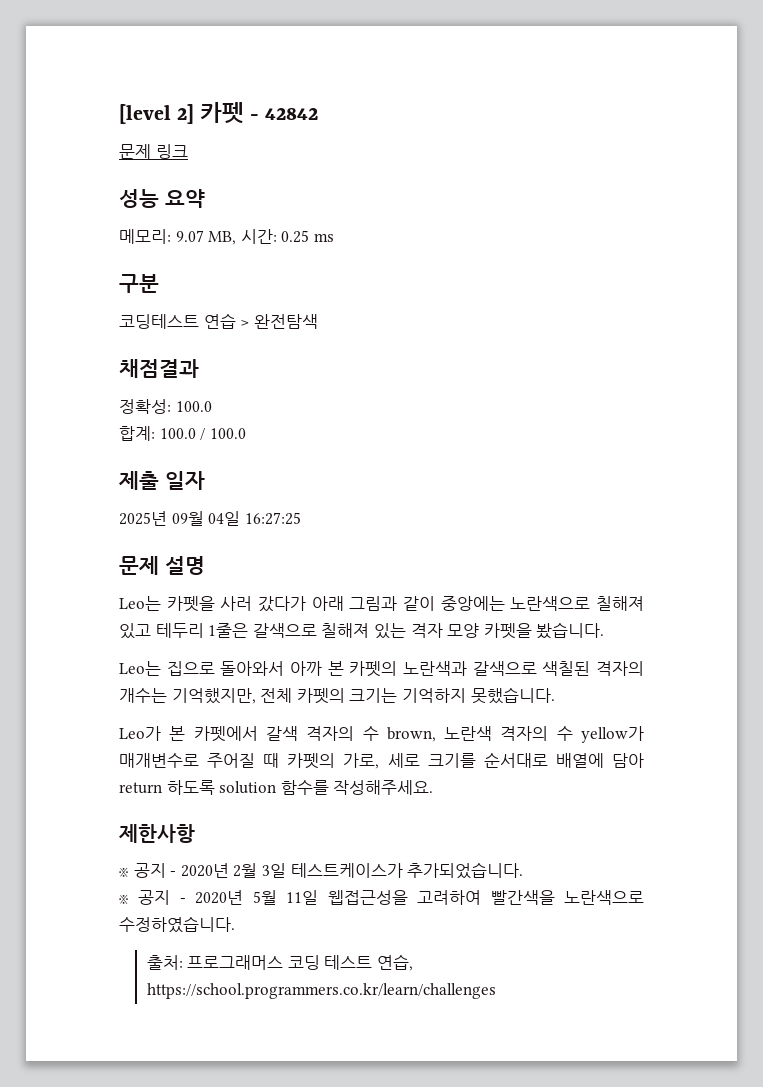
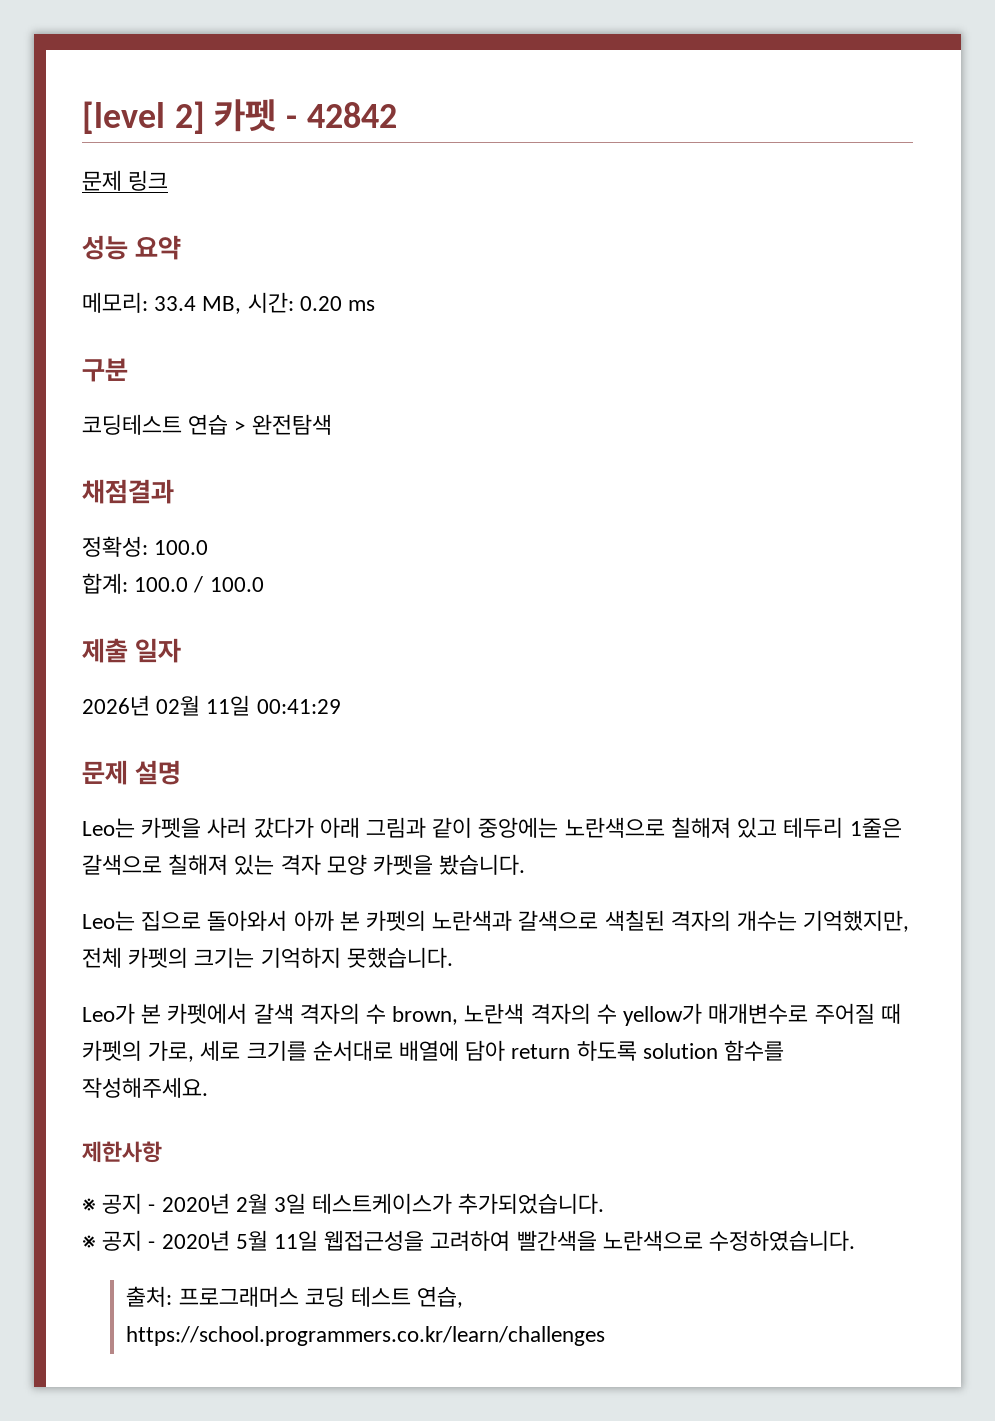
[175,230,204,242] 9.07 -> [154,296,197,311] 33.4
[281,230,310,243] 0.25 -> [299,296,342,311] 0.20
[119,511,301,526] 2025년 09월 04일 16:27:25 -> [82,695,341,716] 2026년 02월 11일 00:41:29

